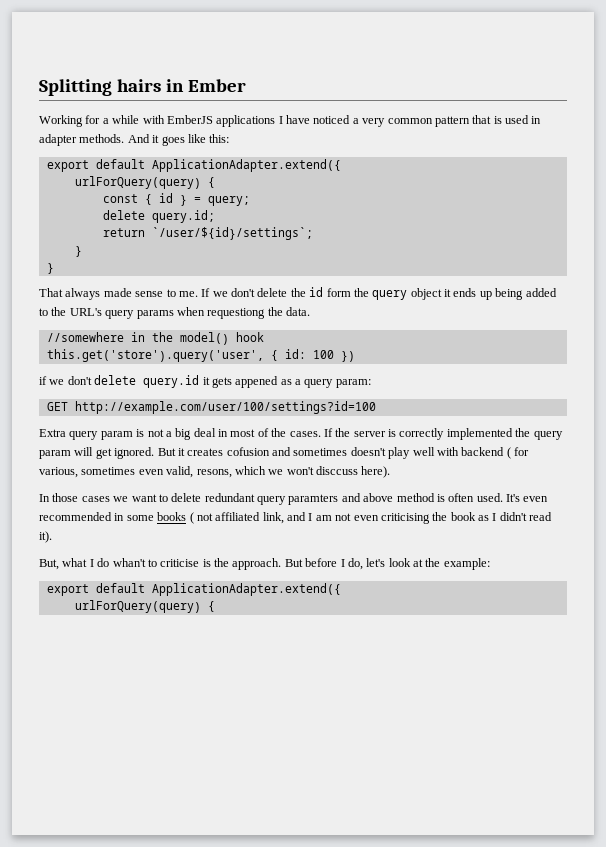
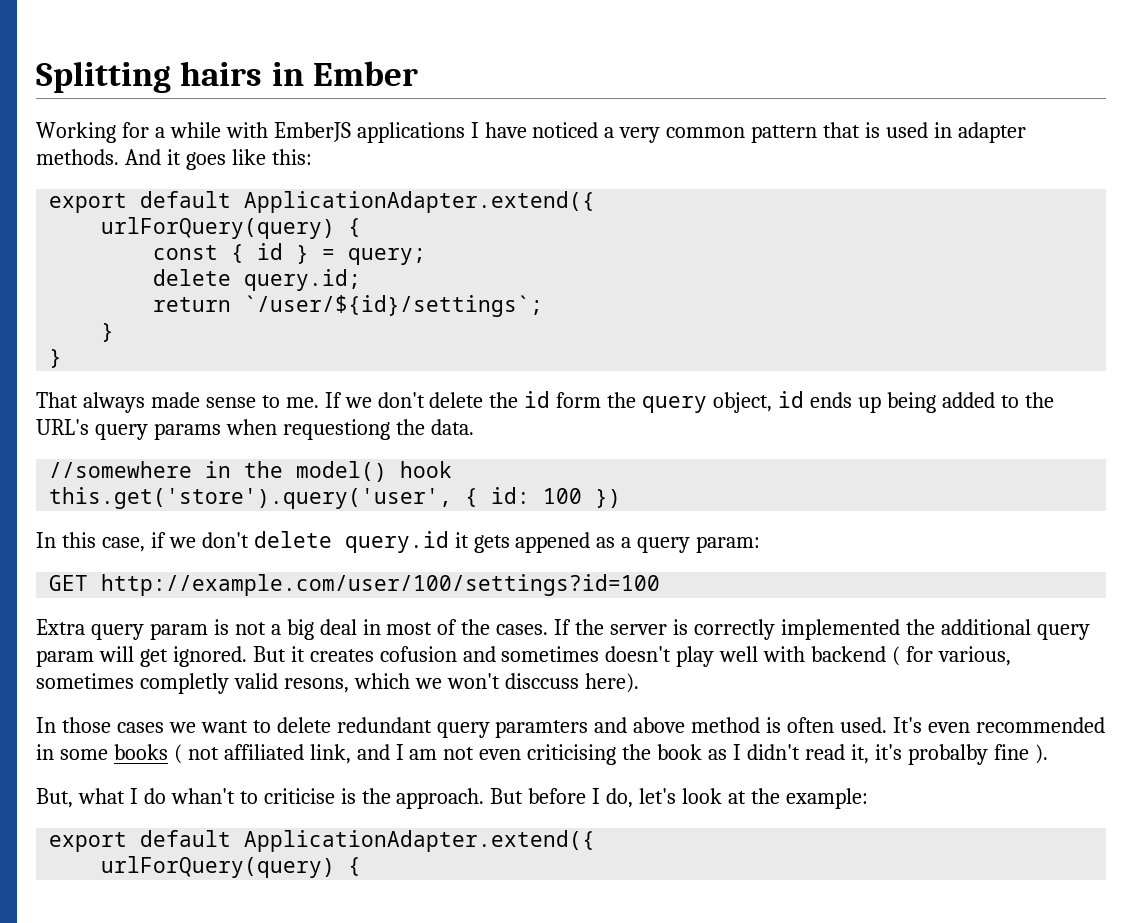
[410,288,451,300] object it -> [713,391,805,413] object, id
(355, 356) none -> [36,532,145,552] In this case,
(531, 432) none -> [940,619,1031,635] additional
[138,466,194,478] even valid, -> [139,673,278,694] completly valid
[39,531,52,543] it). -> [850,744,1048,765] it, it's probalby fine ).

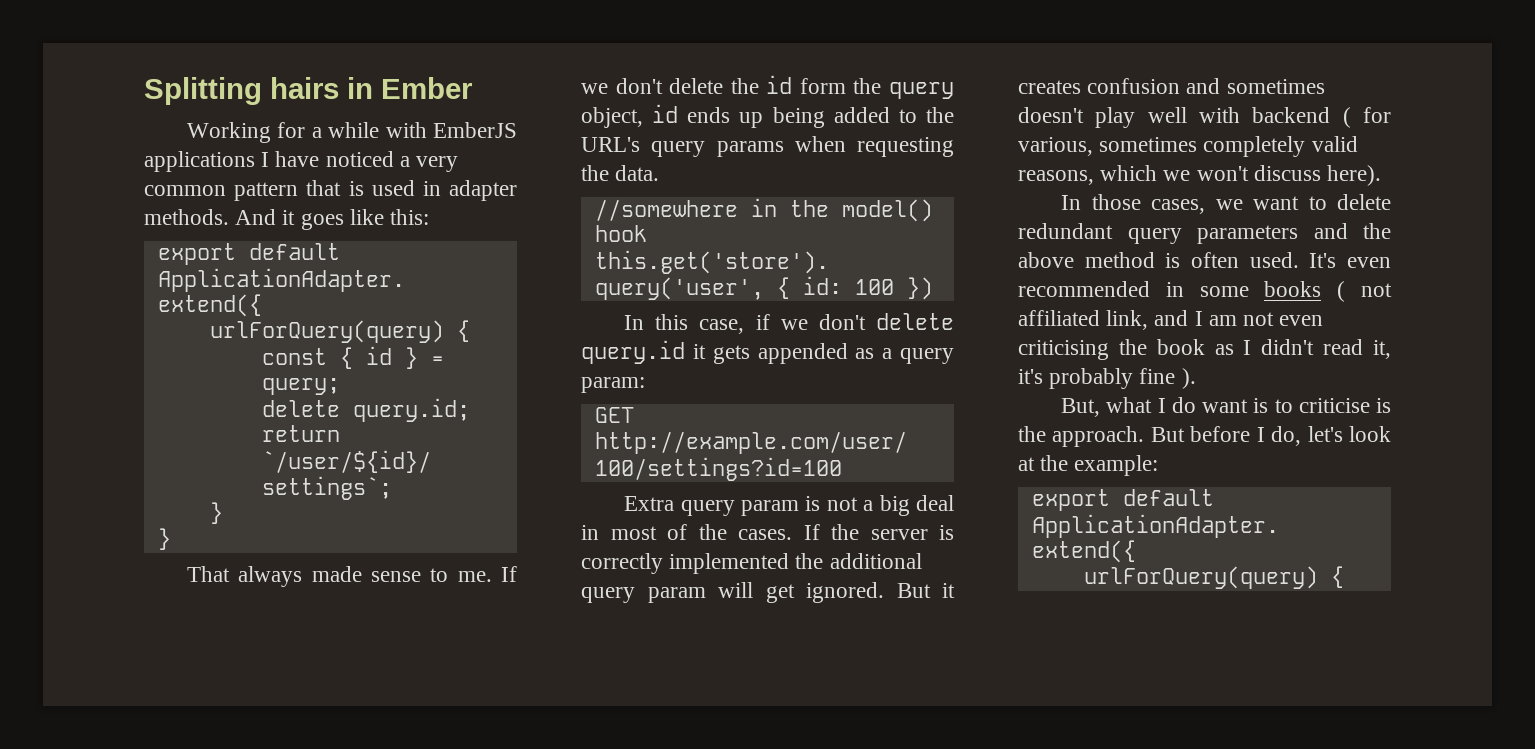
[282,419,390,440] requestiong -> [857,137,954,157] requesting
[515,532,591,553] appened -> [757,343,848,364] appended
[379,646,457,662] cofusion -> [1087,78,1181,94] confusion
[139,673,349,694] completly valid resons, -> [1203,136,1358,157] [1018,170,1094,185] completely valid reasons,
[504,673,579,689] disccuss -> [1253,165,1321,181] discuss
[116,722,164,733] cases -> [1151,199,1206,214] cases,
[495,717,628,738] paramters and -> [1197,223,1391,244] parameters and the
[907,744,988,765] probalby -> [1049,368,1134,389] probably
[170,788,235,804] whan't -> [1202,398,1269,413] want is

